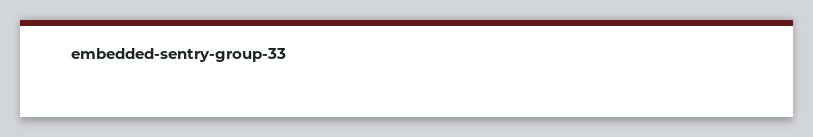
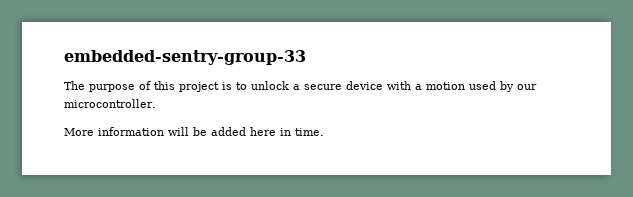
(286, 55) none -> [64,81,537,92] [64,99,156,108] [64,127,324,136] // The purpose of this project is to unlock a secure device with a motion used by our microcontroller. // More information will be added here in time.

